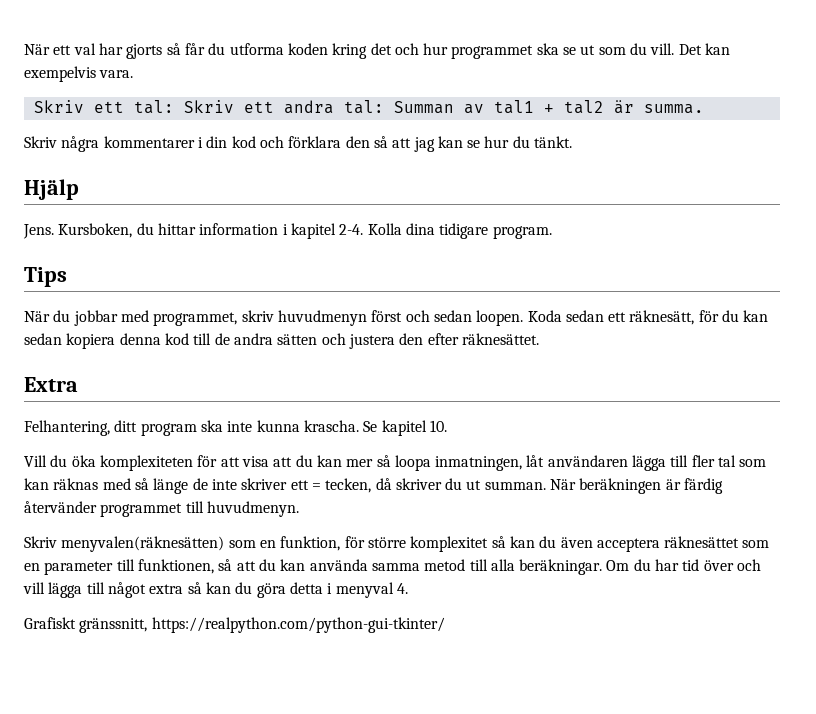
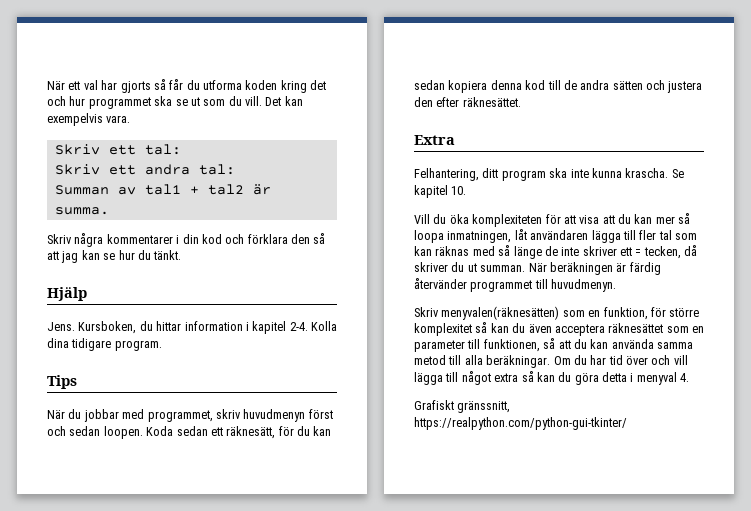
(174, 107) none -> (181, 149) //
(384, 107) none -> (235, 169) //

